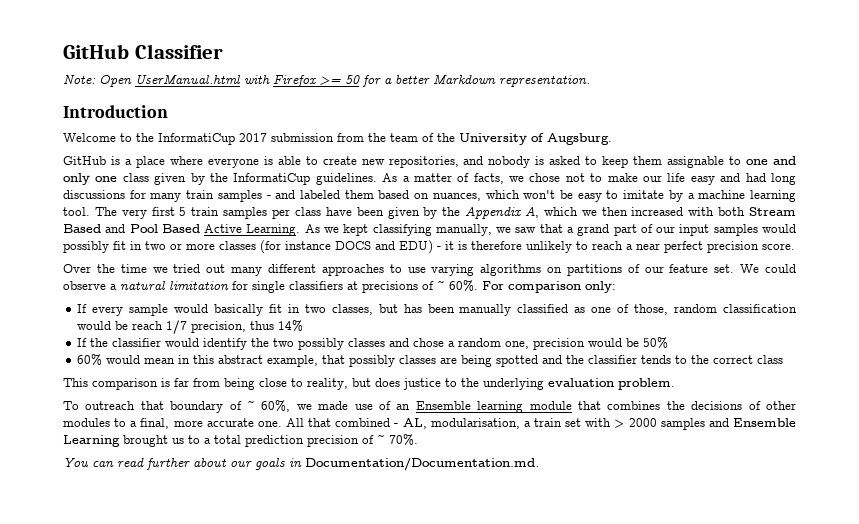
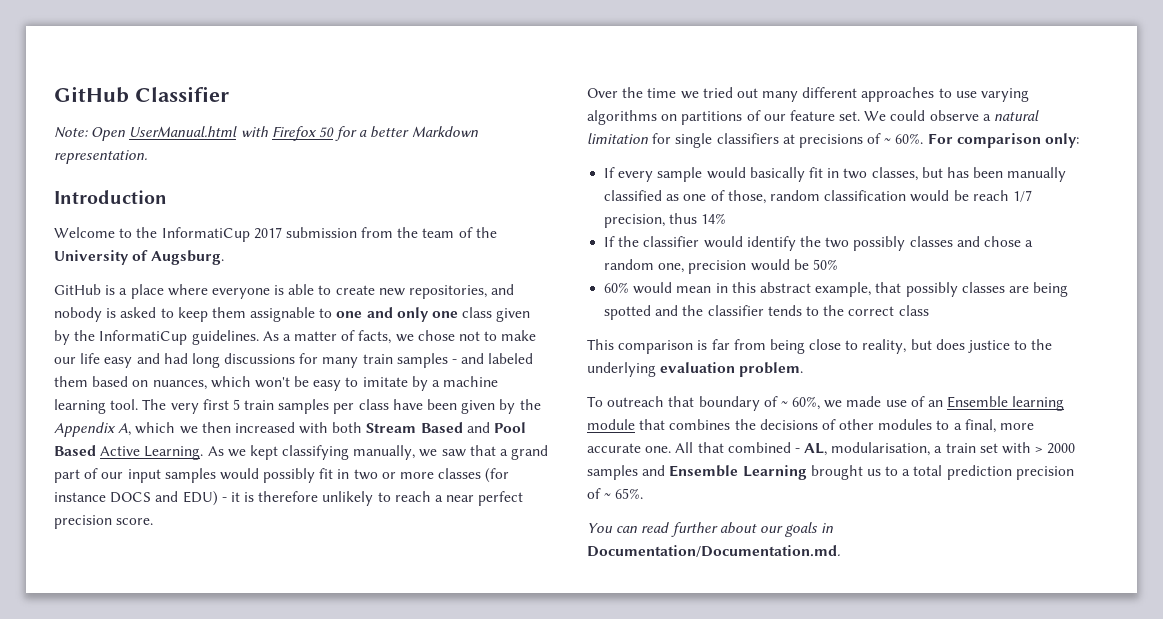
[319,76,341,85] >= -> (317, 133) none
[389,434,418,446] 70%. -> [615,488,644,499] 65%.

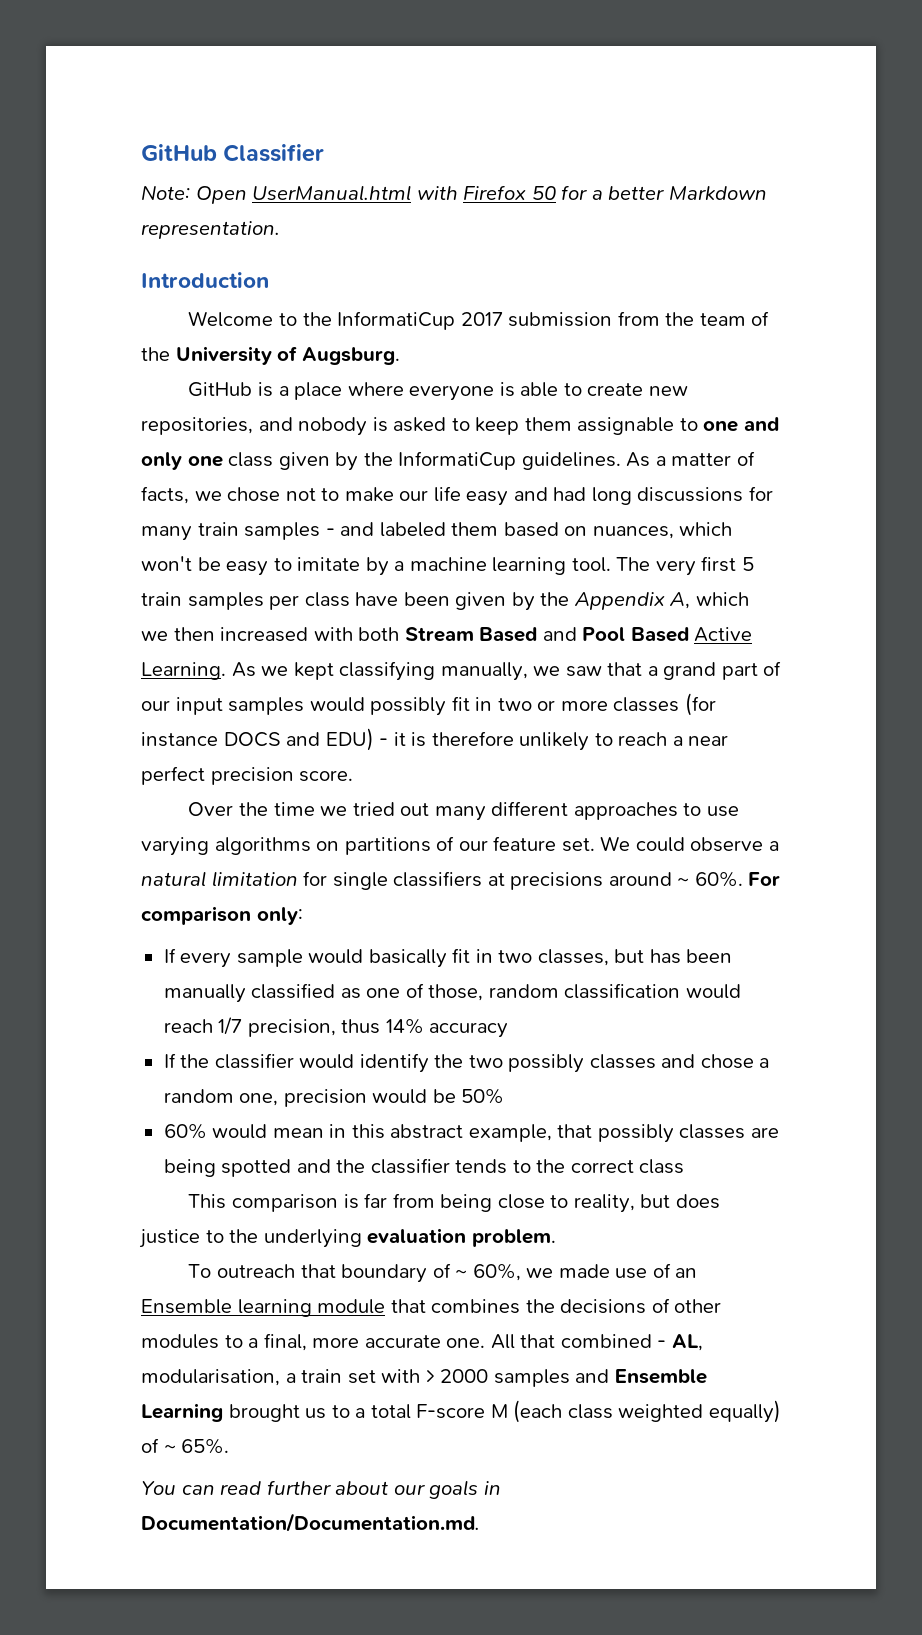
[867,133,882,144] of -> [608,872,672,886] around
[953,190,969,201] be -> (741, 991) none
(727, 218) none -> [429,1022,509,1038] accuracy
[946,465,1074,480] prediction precision -> [416,1400,781,1423] F-score M (each class weighted equally)

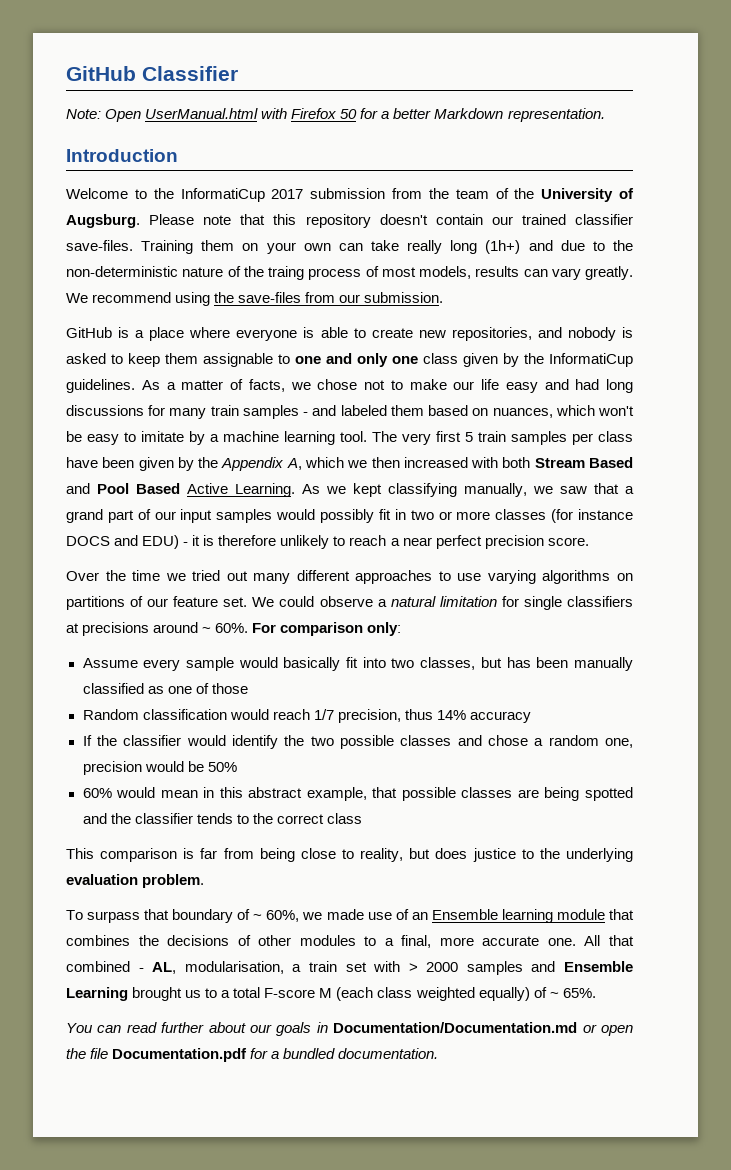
(400, 356) none -> [149,214,634,228] [66,240,633,254] [66,266,633,280] [66,292,444,306] Please note that this repository doesn't contain our trained classifier save-files. Training them on your own can take really long (1h+) and due to the non-deterministic nature of the traing process of most models, results can vary greatly. We recommend using the save-files from our submission.
[163,948,176,963] If -> [82,658,138,668] Assume
[475,949,493,963] in -> [362,657,386,668] into
[428,984,559,1001] those, random -> [211,683,248,694] [82,709,139,720] those // Random
[508,1054,585,1073] possibly -> [339,735,394,749] possible
[597,1124,674,1143] possibly -> [401,787,456,801] possible
[216,1264,295,1278] outreach -> [87,911,141,923] surpass
[141,1513,480,1532] Documentation/Documentation.md. -> [333,1022,633,1036] [66,1048,439,1062] Documentation/Documentation.md or open the file Documentation.pdf for a bundled documentation.

